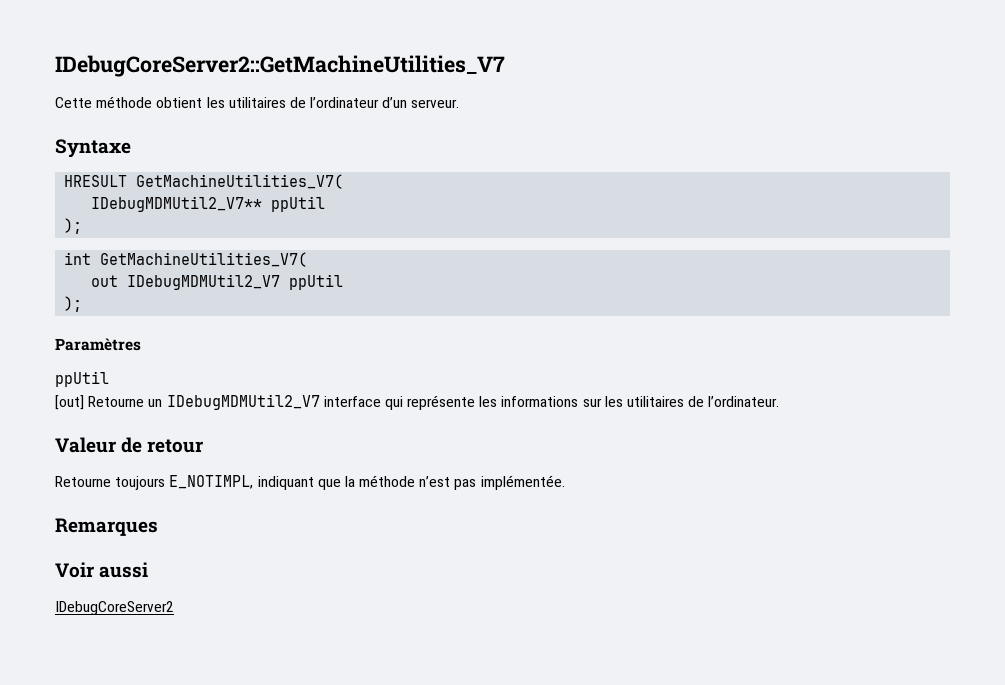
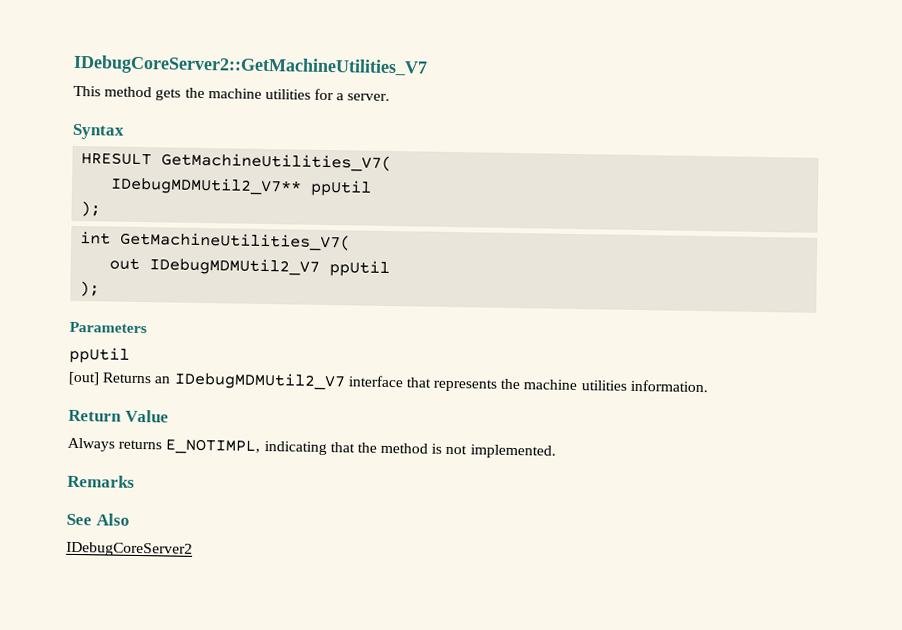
[55,96,460,108] [55,139,131,158] Cette méthode obtient les utilitaires de l’ordinateur d’un serveur. // Syntaxe -> [73,85,391,101] [72,123,125,140] This method gets the machine utilities for a server. // Syntax
[55,338,141,351] Paramètres -> [69,321,147,334] Parameters
[88,394,780,410] [55,437,204,453] [55,475,565,490] [55,518,158,536] [55,562,149,578] Retourne un IDebugMDMUtil2_V7 interface qui représente les informations sur les utilitaires de l’ordinateur. // Valeur de retour // Retourne toujours E_NOTIMPL, indiquant que la méthode n’est pas implémentée. // Remarques // Voir aussi -> [102,371,708,393] [68,409,169,423] [67,437,556,459] [67,474,135,488] [66,513,130,526] Returns an IDebugMDMUtil2_V7 interface that represents the machine utilities information. // Return Value // Always returns E_NOTIMPL, indicating that the method is not implemented. // Remarks // See Also

